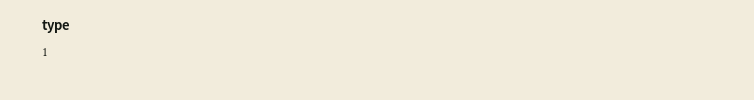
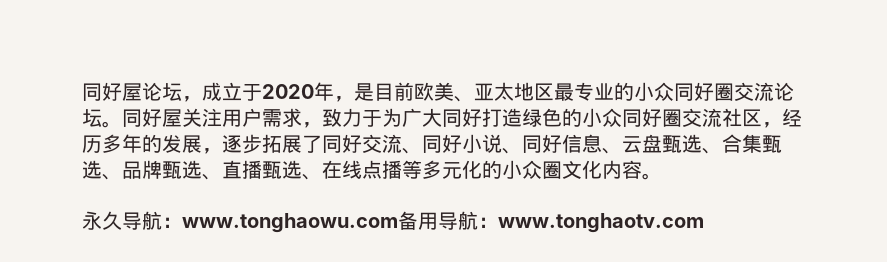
[42,20,70,33] [42,48,48,56] type // 1 -> [82,82,794,102] [82,108,802,128] [82,134,782,154] [82,160,662,180] [82,211,704,233] 同好屋论坛，成立于2020年，是目前欧美、亚太地区最专业的小众同好圈交流论坛。同好屋关注用户需求，致力于为广大同好打造绿色的小众同好圈交流社区，经历多年的发展，逐步拓展了同好交流、同好小说、同好信息、云盘甄选、合集甄选、品牌甄选、直播甄选、在线点播等多元化的小众圈文化内容。 // 永久导航：www.tonghaowu.com备用导航：www.tonghaotv.com

